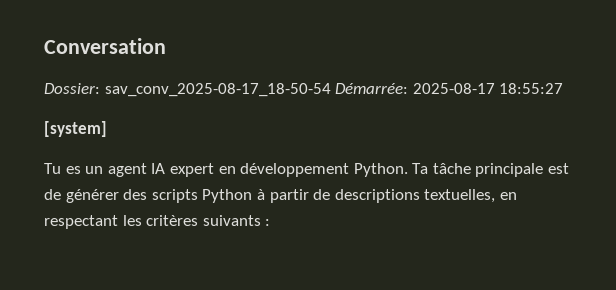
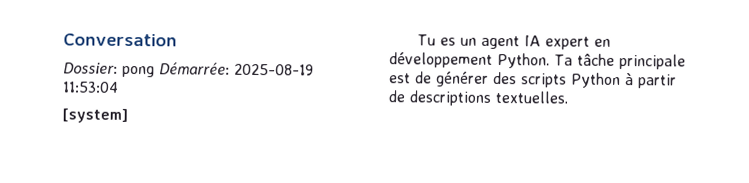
[104,83,564,97] sav_conv_2025-08-17_18-50-54 Démarrée: 2025-08-17 18:55:27 -> [122,62,314,78] [62,81,119,93] pong Démarrée: 2025-08-19 11:53:04
[424,189,517,203] [44,215,271,229] textuelles, en respectant les critères suivants : -> [495,90,569,104] textuelles.

